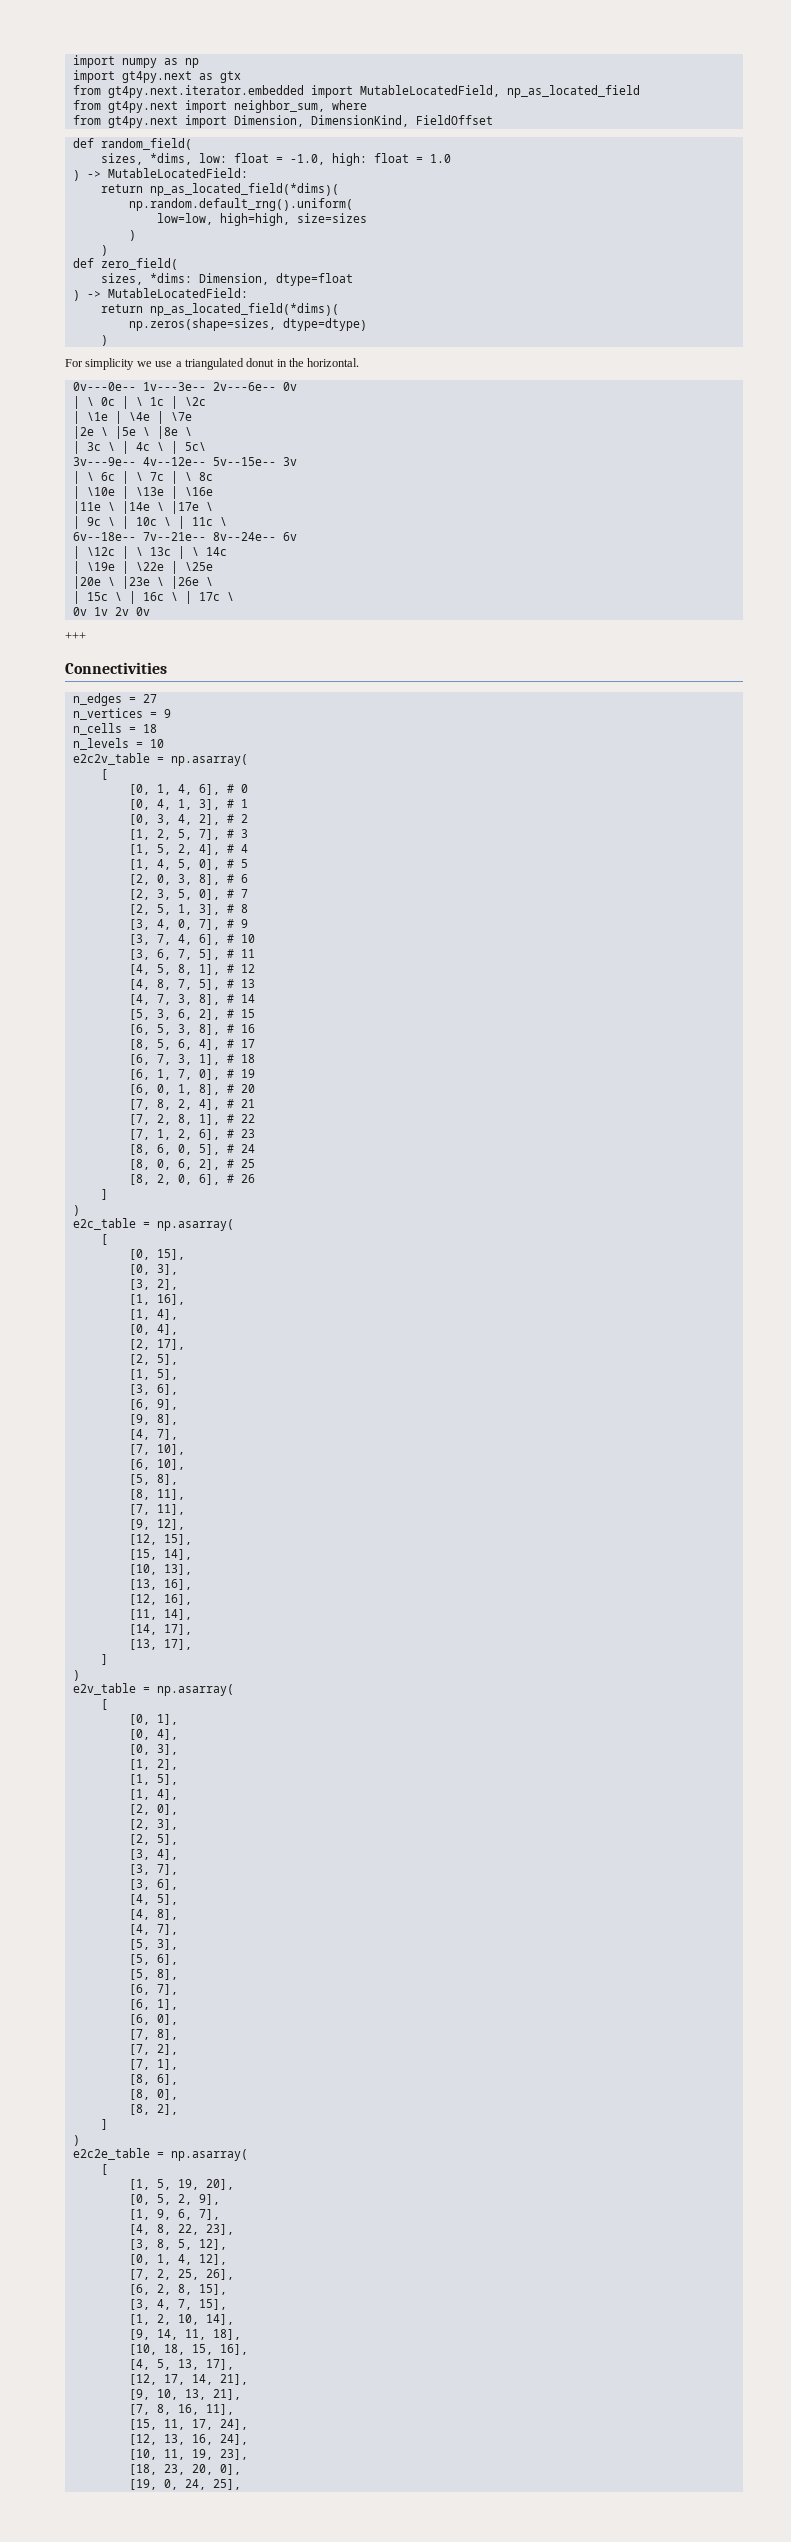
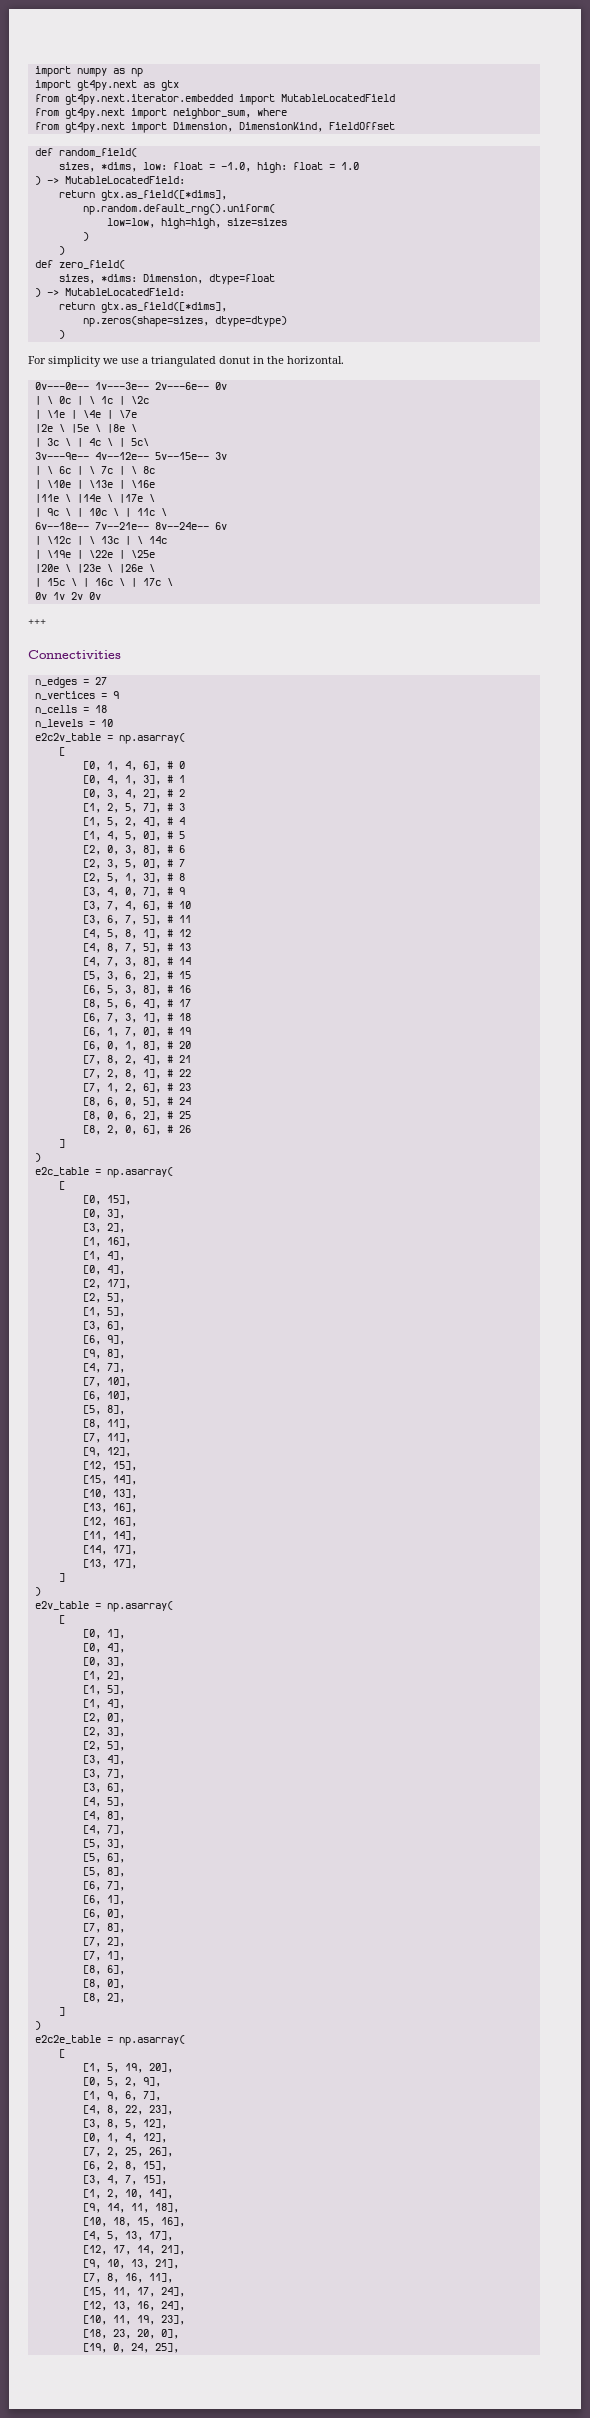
[359,85,640,98] MutableLocatedField, np_as_located_field -> [280,94,395,102] MutableLocatedField
[149,183,339,196] np_as_located_field(*dims)( -> [100,190,227,201] gtx.as_field([*dims],
[149,303,339,316] np_as_located_field(*dims)( -> [100,302,227,313] gtx.as_field([*dims],

